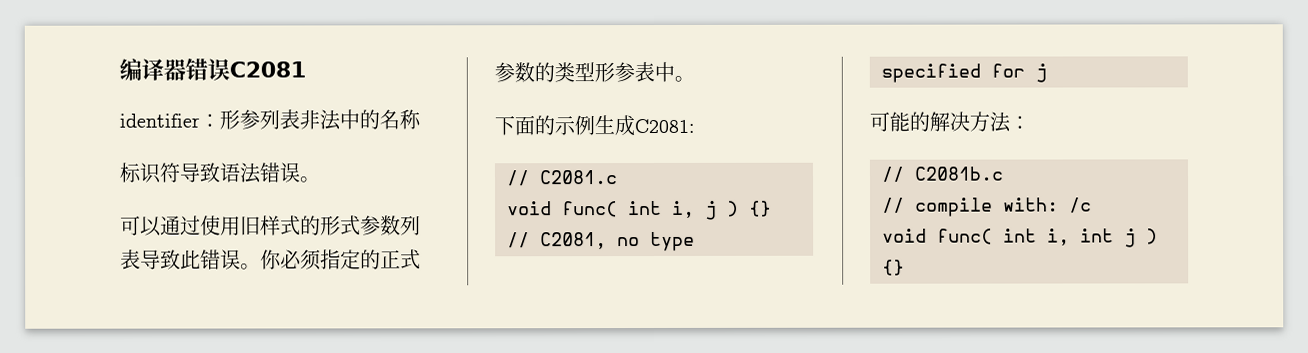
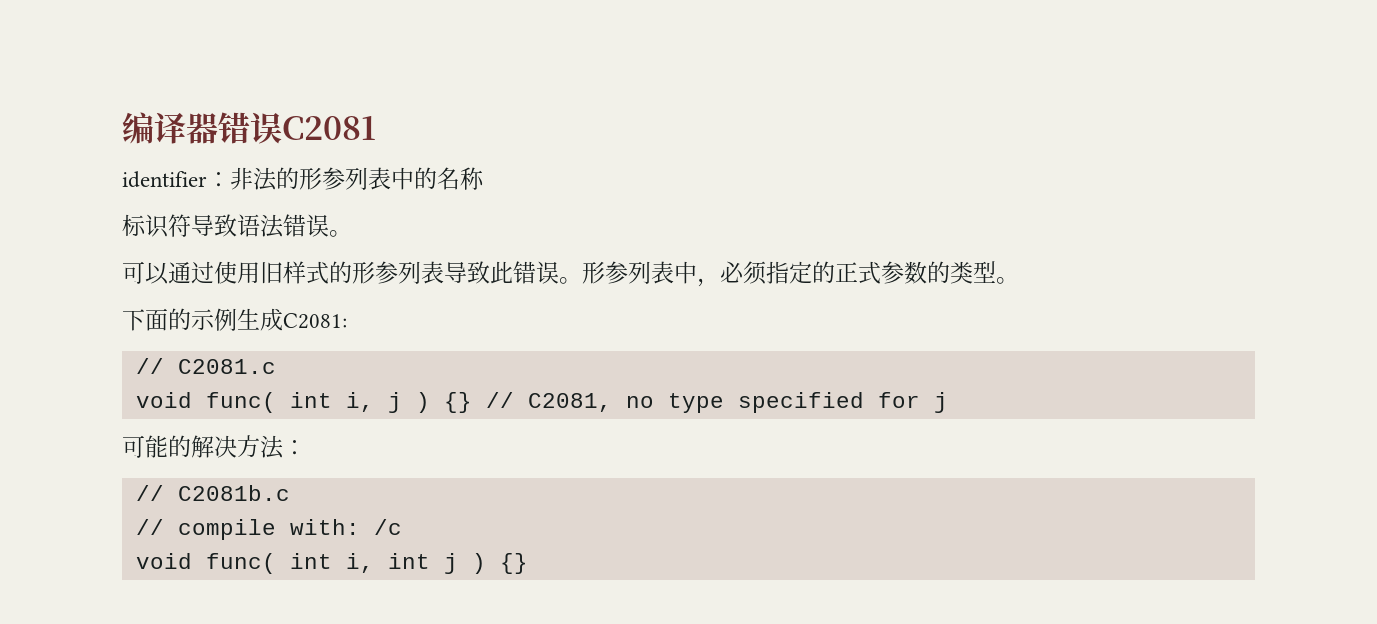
[219,109,341,131] 形参列表非法 -> [230,167,391,191] 非法的形参列表
[340,215,401,236] 式参数 -> [375,261,398,284] 参
[260,249,282,270] 你 -> [582,261,720,287] 形参列表中，
[594,61,675,83] 形参表中 -> (996, 272) none

